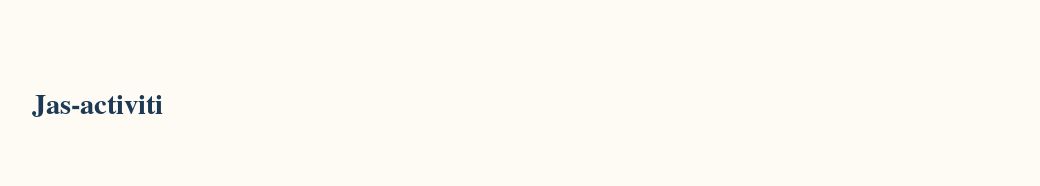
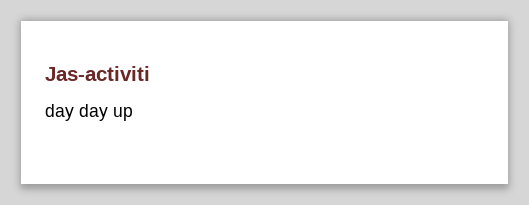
(163, 106) none -> [45,104,133,121] // day day up

